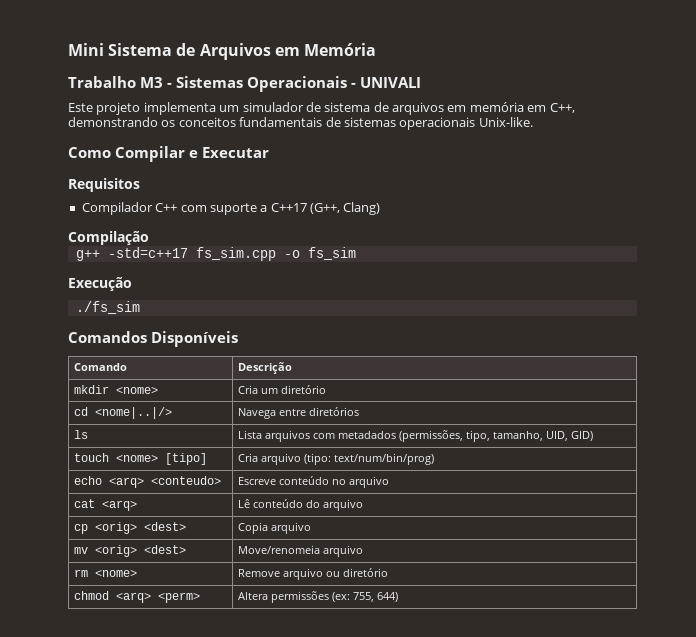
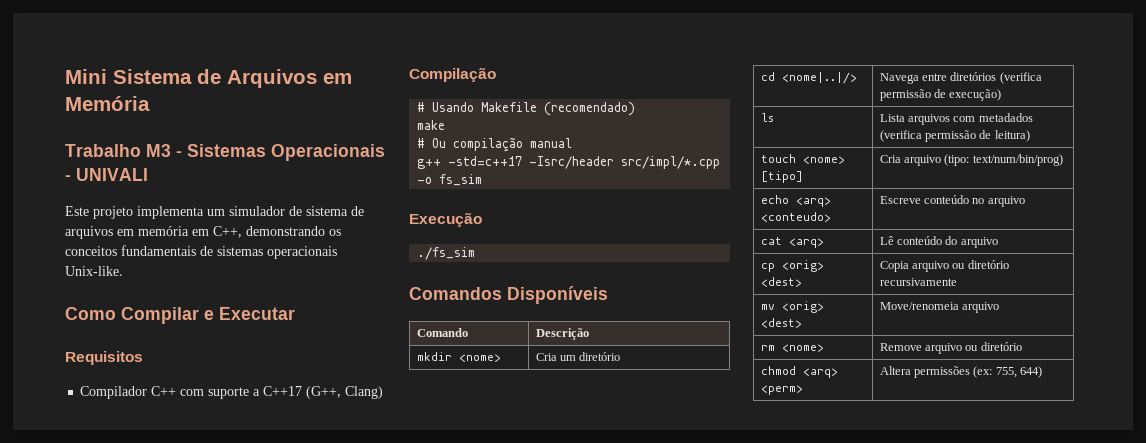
(149, 238) none -> [417,102,636,116] [417,120,446,130] [417,137,573,152] // # Usando Makefile (recomendado) // make // # Ou compilação manual
[195,247,276,261] fs_sim.cpp -> [529,156,721,169] -Isrc/header src/impl/*.cpp
(359, 411) none -> [999,72,1042,84] [879,89,1002,101] (verifica permissão de execução)
[398,430,593,442] (permissões, tipo, tamanho, UID, GID) -> [879,130,1030,142] (verifica permissão de leitura)
(311, 528) none -> [952,260,1009,269] [879,278,957,286] ou diretório recursivamente

